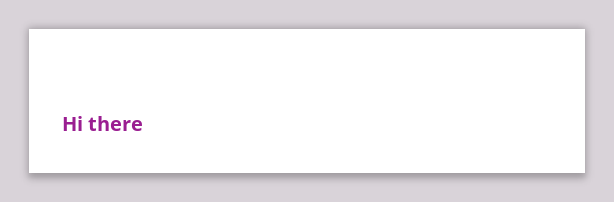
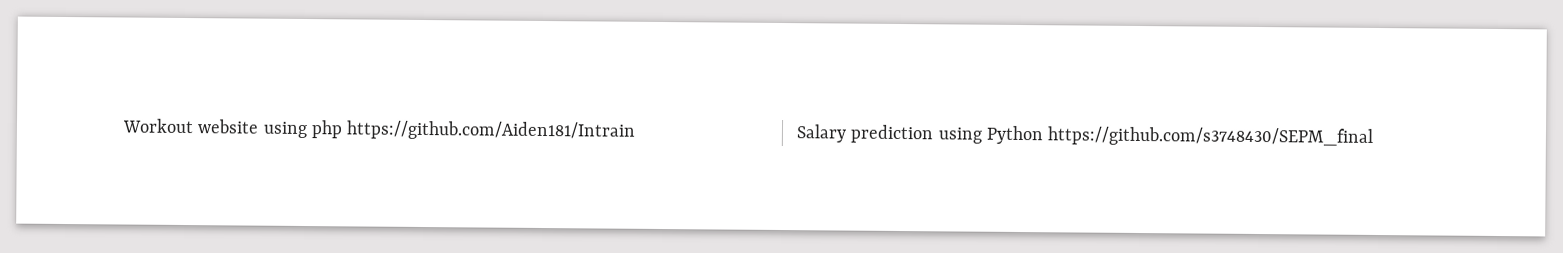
[62,116,144,131] Hi there -> [122,118,637,141] [796,124,1375,147] Workout website using php https://github.com/Aiden181/Intrain // Salary prediction using Python https://github.com/s3748430/SEPM_final

